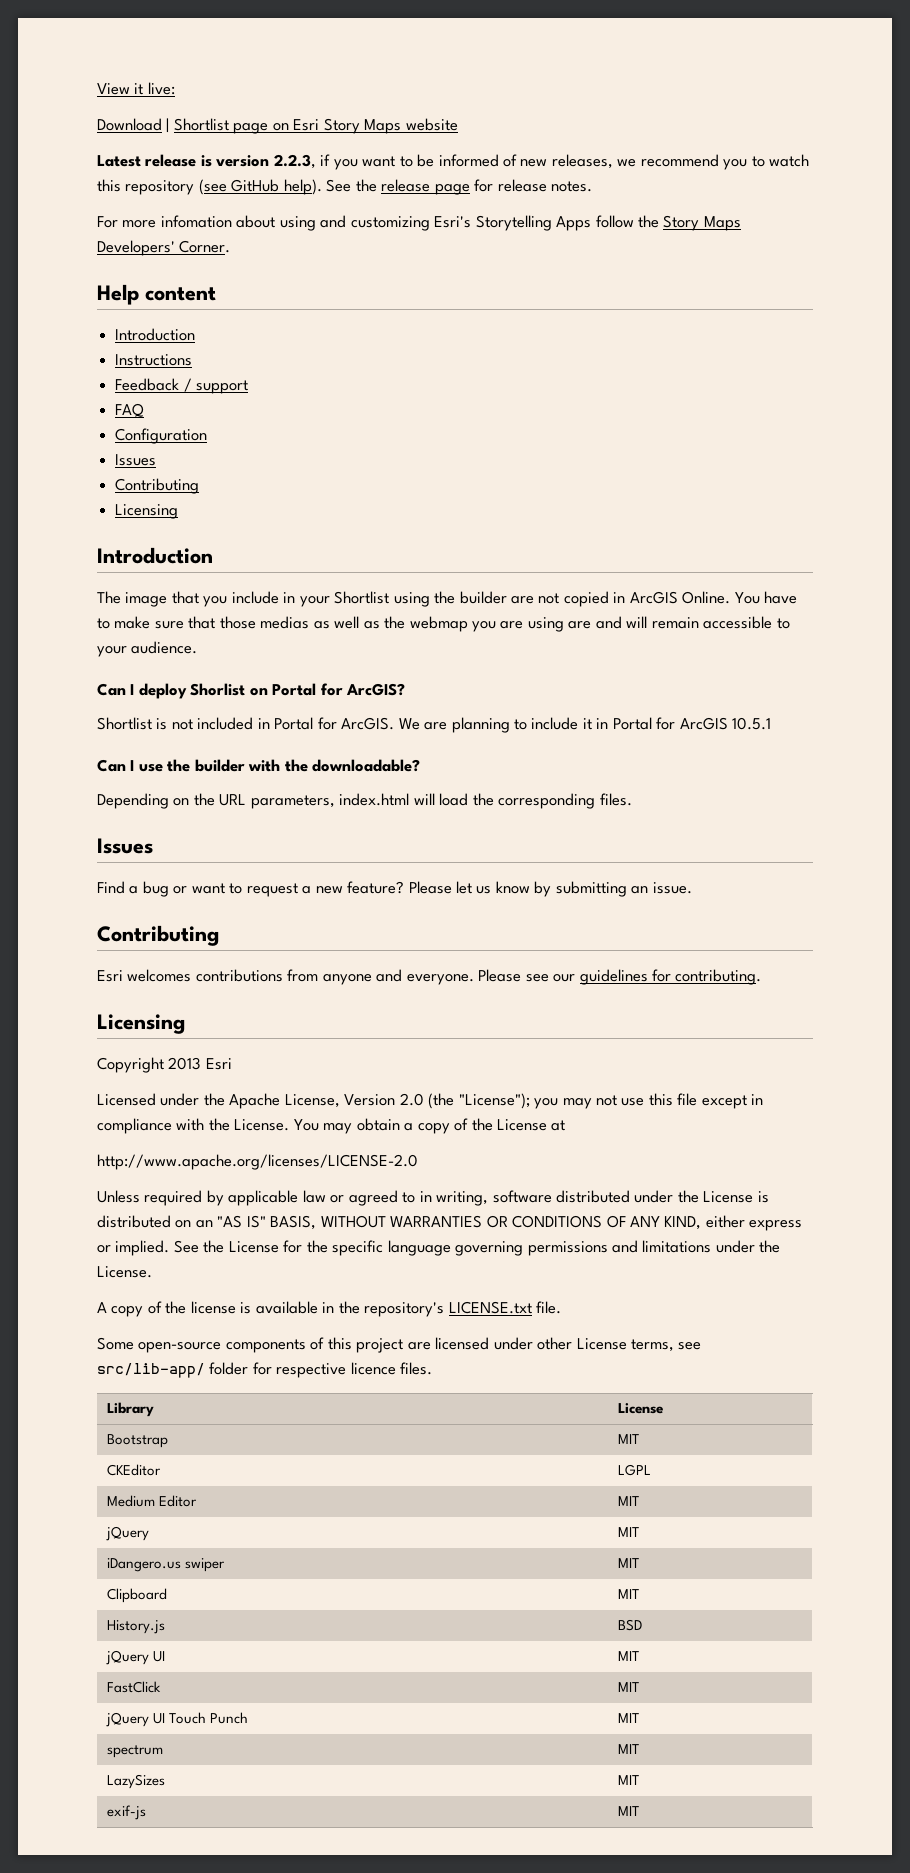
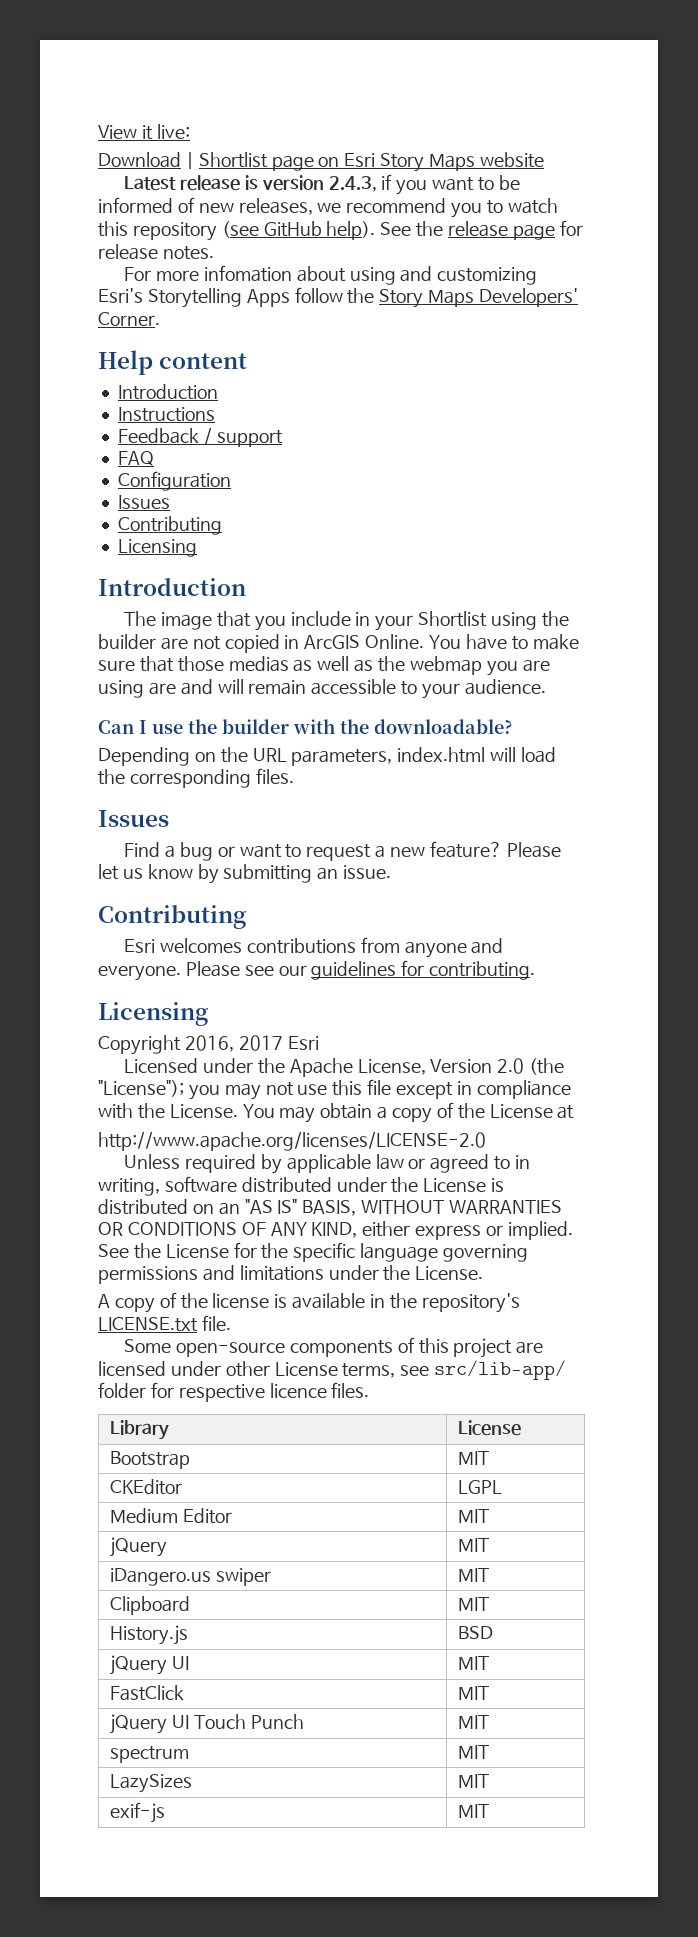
[273,154,316,169] 2.2.3, -> [328,176,377,192] 2.4.3,
[97,683,406,699] [97,717,772,733] // Can I deploy Shorlist on Portal for ArcGIS? // Shortlist is not included in Portal for ArcGIS. We are planning to include it in Portal for ArcGIS 10.5.1 -> (546, 687) none
[168,1057,202,1070] 2013 -> [184,1035,283,1052] 2016, 2017

